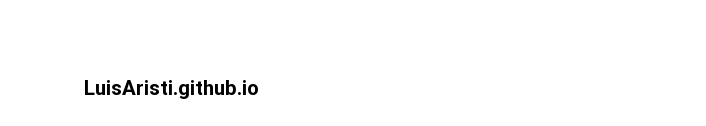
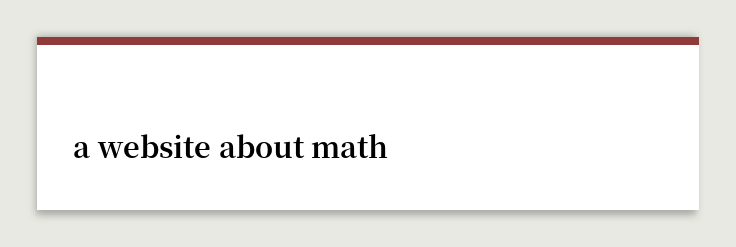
[84,80,259,99] LuisAristi.github.io -> [73,134,389,158] a website about math

